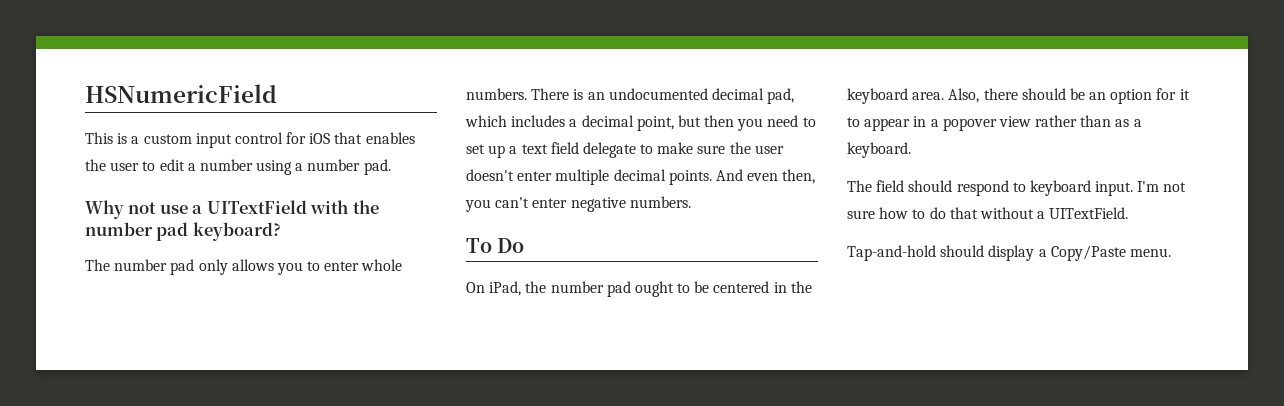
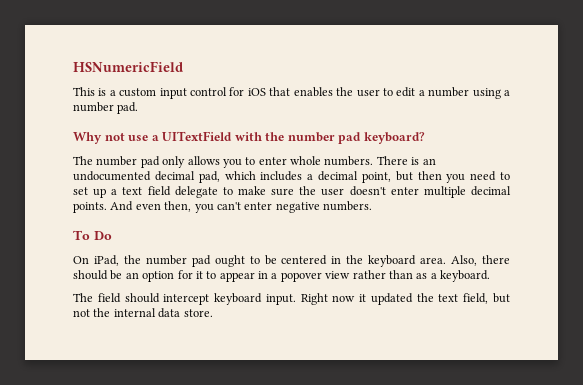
[956,180,1187,196] [847,207,1129,219] [847,245,1171,261] respond to keyboard input. I'm not sure how to do that without a UITextField. // Tap-and-hold should display a Copy/Paste menu. -> [163,293,511,305] [73,308,213,318] intercept keyboard input. Right now it updated the text field, but not the internal data store.

